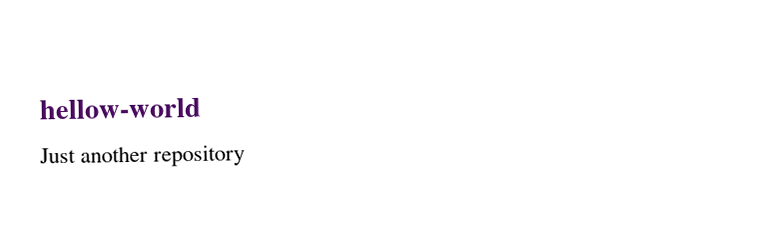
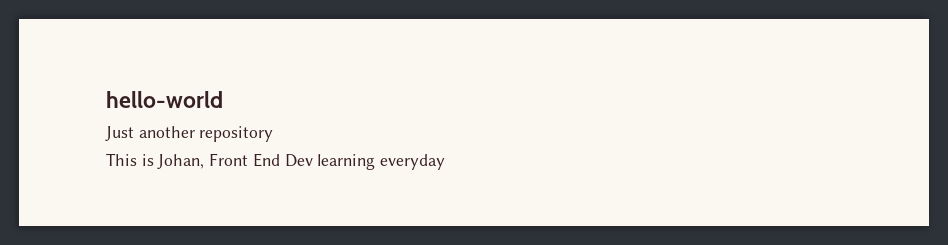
[39,97,201,120] hellow-world -> [106,91,223,108] hello-world
(246, 155) none -> [106,153,446,170] // This is Johan, Front End Dev learning everyday

